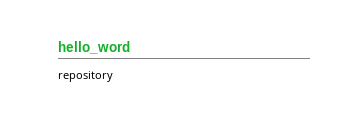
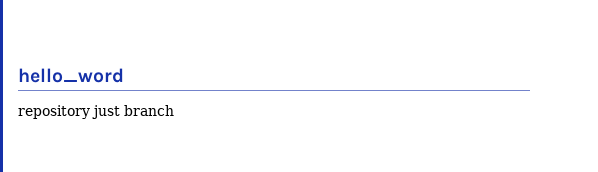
(113, 76) none -> [92,105,174,119] just branch

